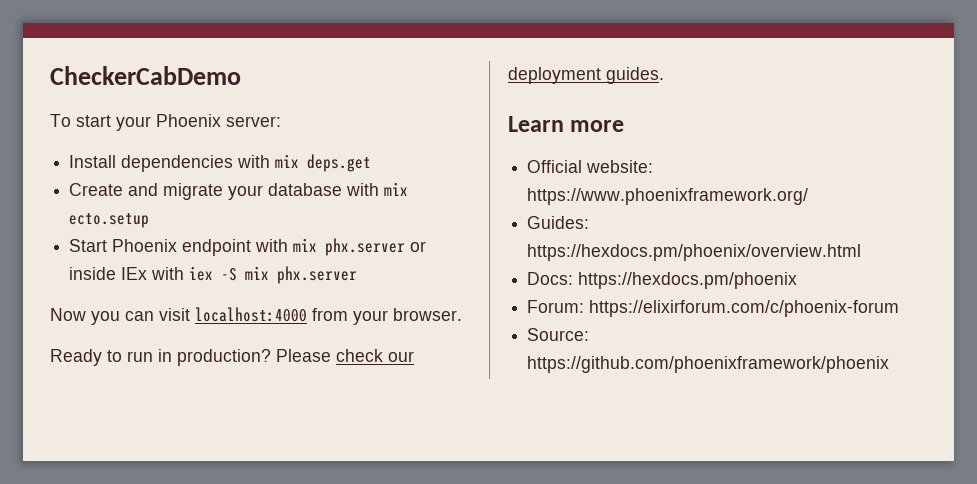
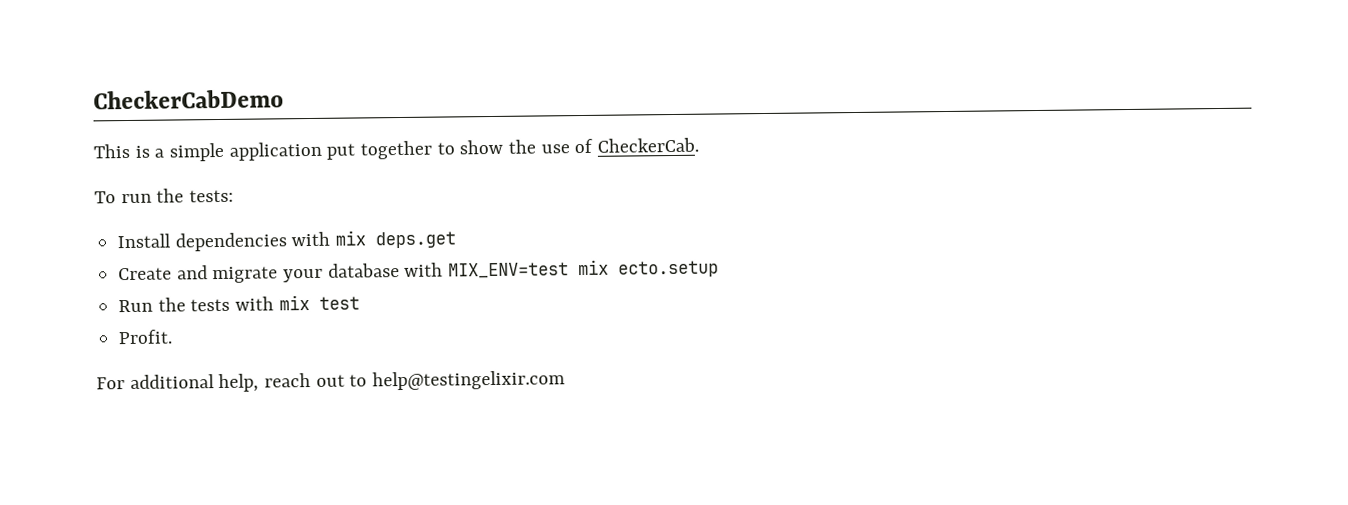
[50,114,281,131] To start your Phoenix server: -> [93,137,700,162] [94,188,235,204] This is a simple application put together to show the use of CheckerCab. // To run the tests:
(380, 189) none -> [448,262,570,279] MIX_ENV=test
[69,238,427,256] [69,266,358,284] [50,307,462,325] [50,349,414,366] [508,67,664,84] [508,116,625,132] [527,160,654,173] [527,188,809,205] [527,216,590,229] [527,244,862,261] [527,272,798,289] [527,300,900,317] [527,328,590,341] [527,356,890,373] Start Phoenix endpoint with mix phx.server or inside IEx with iex -S mix phx.server // Now you can visit localhost:4000 from your browser. // Ready to run in production? Please check our deployment guides. // Learn more // Official website: https://www.phoenixframework.org/ // Guides: https://hexdocs.pm/phoenix/overview.html // Docs: https://hexdocs.pm/phoenix // Forum: https://elixirforum.com/c/phoenix-forum // Source: https://github.com/phoenixframework/phoenix -> [118,295,360,313] [118,329,173,345] [96,370,566,393] Run the tests with mix test // Profit. // For additional help, reach out to help@testingelixir.com

